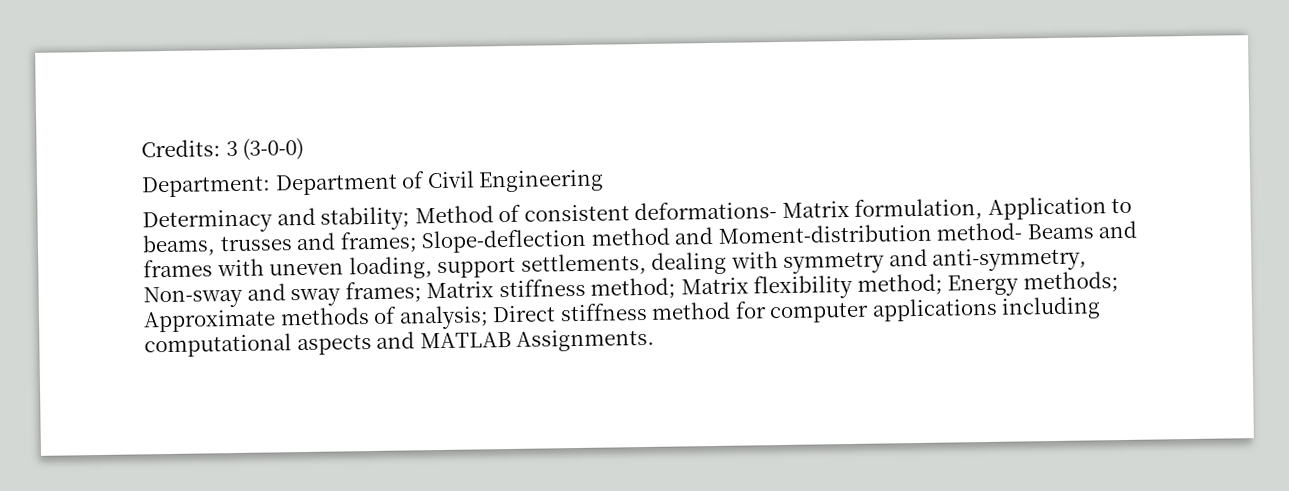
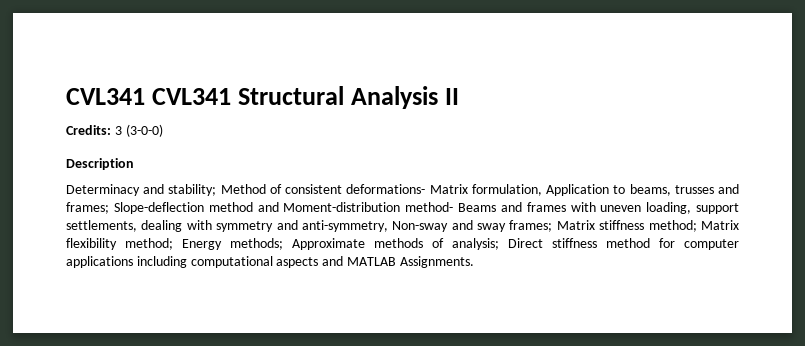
[141,137,305,161] [141,169,605,198] Credits: 3 (3-0-0) // Department: Department of Civil Engineering -> [66,86,459,109] [66,124,163,137] [66,158,134,170] CVL341 CVL341 Structural Analysis II // Credits: 3 (3-0-0) // Description

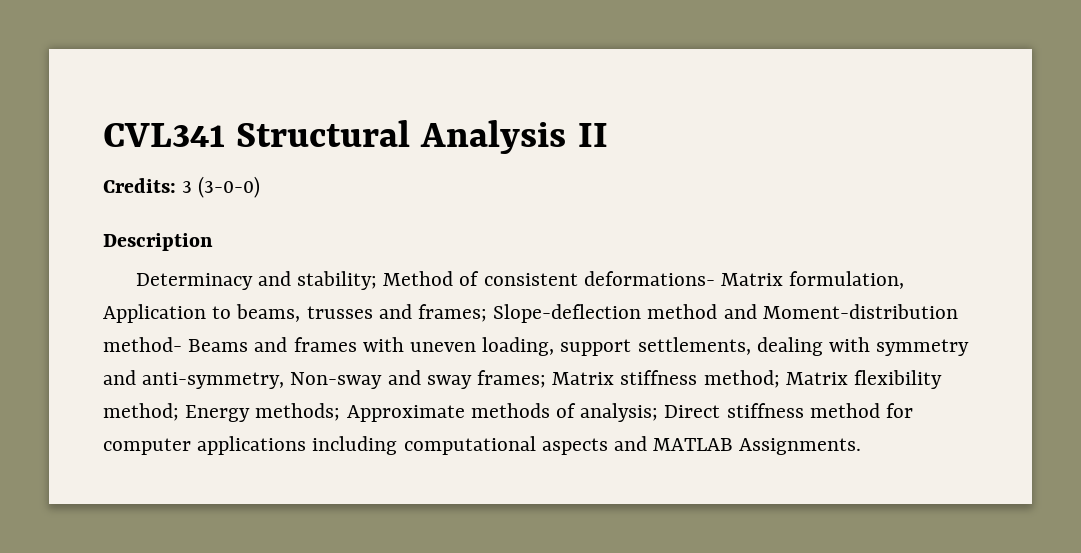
[66,88,231,105] CVL341 CVL341 -> [103,123,225,147] CVL341

